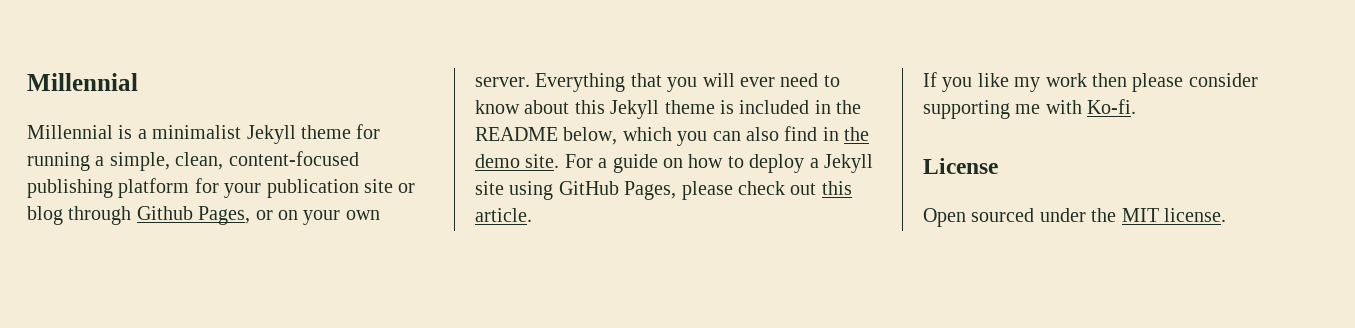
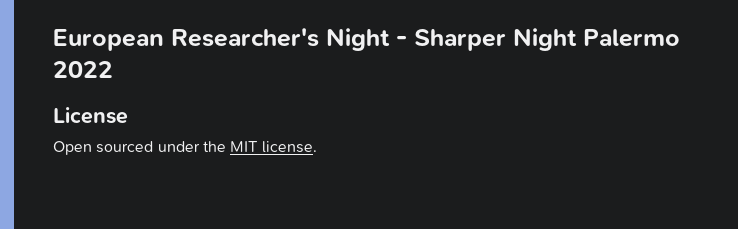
[27,73,138,91] [27,124,381,144] [27,151,359,171] [27,178,416,198] [27,206,380,225] [475,73,840,92] [475,100,862,119] [475,126,870,146] [475,154,873,173] [475,181,852,200] [475,208,532,222] [923,72,1258,92] [923,99,1137,119] Millennial // Millennial is a minimalist Jekyll theme for running a simple, clean, content-focused publishing platform for your publication site or blog through Github Pages, or on your own server. Everything that you will ever need to know about this Jekyll theme is included in the README below, which you can also find in the demo site. For a guide on how to deploy a Jekyll site using GitHub Pages, please check out this article. // If you like my work then please consider supporting me with Ko-fi. -> [53,28,680,51] [53,61,113,78] European Researcher's Night - Sharper Night Palermo 2022

